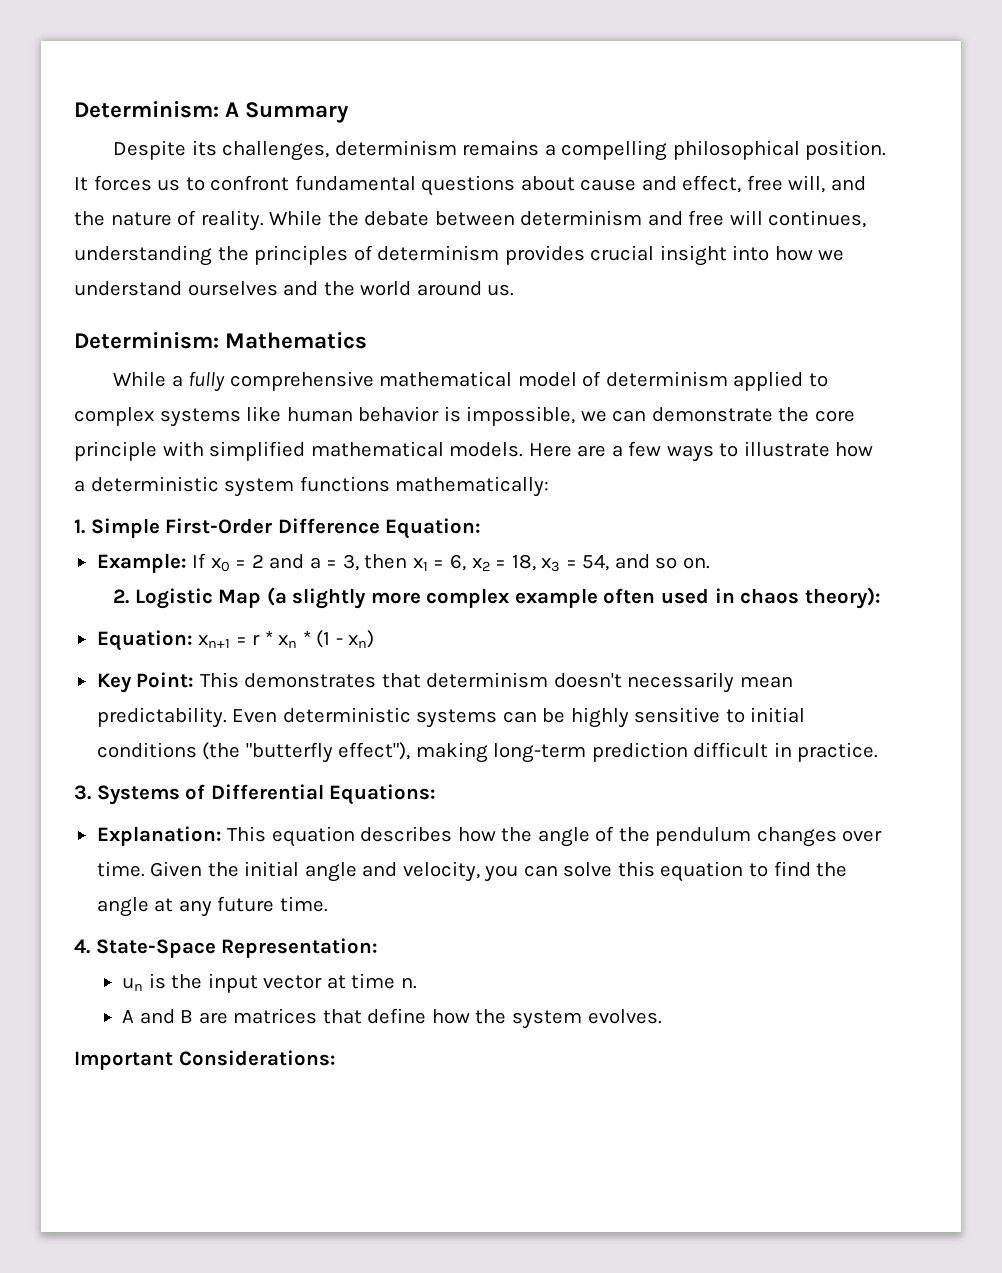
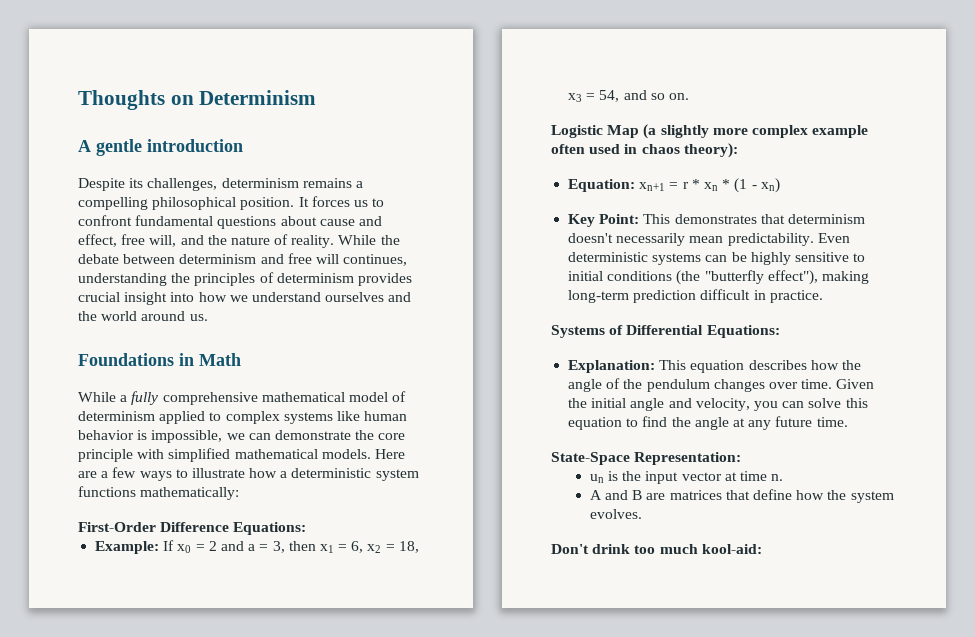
[74,101,350,123] Determinism: A Summary -> [78,90,317,110] [78,139,243,156] Thoughts on Determinism // A gentle introduction
[74,332,368,349] Determinism: Mathematics -> [78,353,241,366] Foundations in Math
[74,518,160,538] 1. Simple -> (240, 493) none
[385,518,482,539] Equation: -> [233,522,307,535] Equations:
[113,589,130,604] 2. -> (689, 96) none
[74,785,91,800] 3. -> (823, 296) none
[74,939,90,954] 4. -> (848, 422) none
[74,1050,336,1070] Important Considerations: -> [551,544,762,554] Don't drink too much kool-aid:

